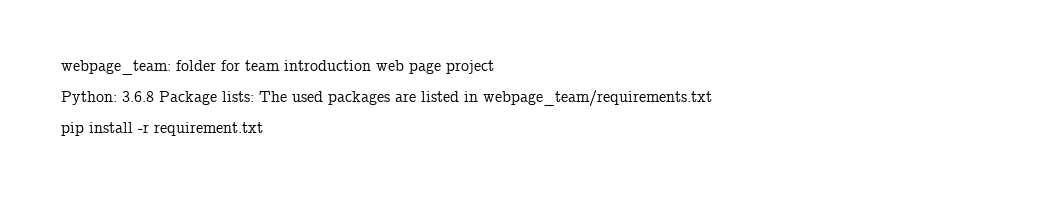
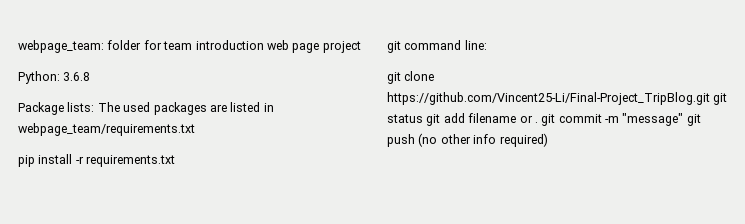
(154, 96) none -> (91, 76) //
[154,122,263,136] requirement.txt -> [86,155,176,167] [387,40,487,53] [387,71,435,84] [387,92,728,105] [387,113,701,126] [387,133,548,147] requirements.txt // git command line: // git clone https://github.com/Vincent25-Li/Final-Project_TripBlog.git git status git add filename or . git commit -m "message" git push (no other info required)

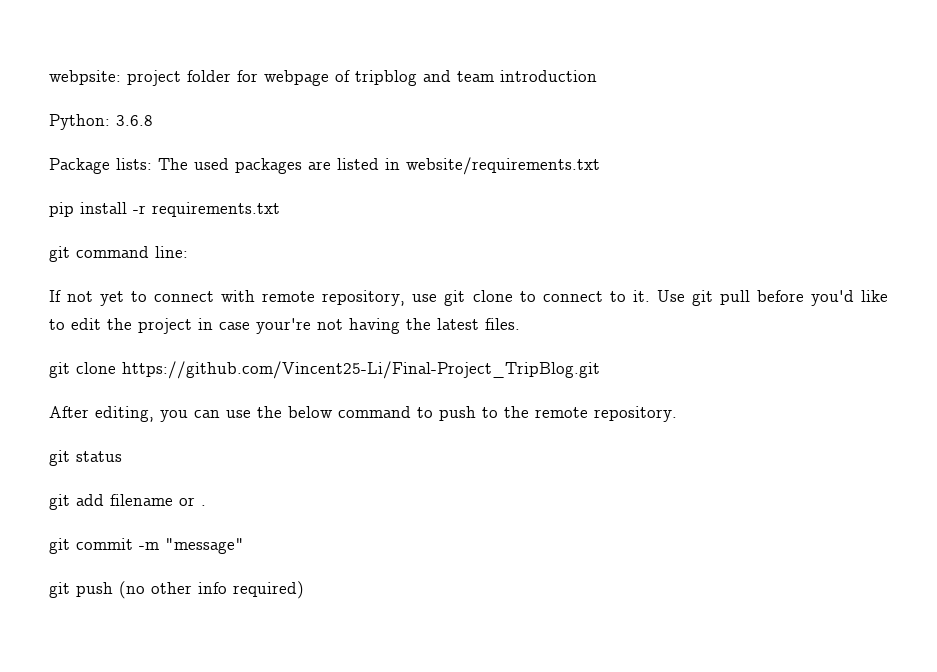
[18,40,162,53] webpage_team: folder for -> [49,70,451,86] webpsite: project folder for webpage of tripblog and
[266,40,361,53] web page project -> (597, 76) none
[18,123,195,136] webpage_team/requirements.txt -> [406,157,600,175] website/requirements.txt
[387,71,435,84] [387,92,710,105] git clone https://github.com/Vincent25-Li/Final-Project_TripBlog.git -> [49,290,888,306] [49,318,520,334] [49,361,600,379] [49,406,677,422] If not yet to connect with remote repository, use git clone to connect to it. Use git pull before you'd like to edit the project in case your're not having the latest files. // git clone https://github.com/Vincent25-Li/Final-Project_TripBlog.git // After editing, you can use the below command to push to the remote repository. //
(423, 118) none -> (122, 456) //
(538, 122) none -> (206, 505) //
(684, 119) none -> (244, 546) //

